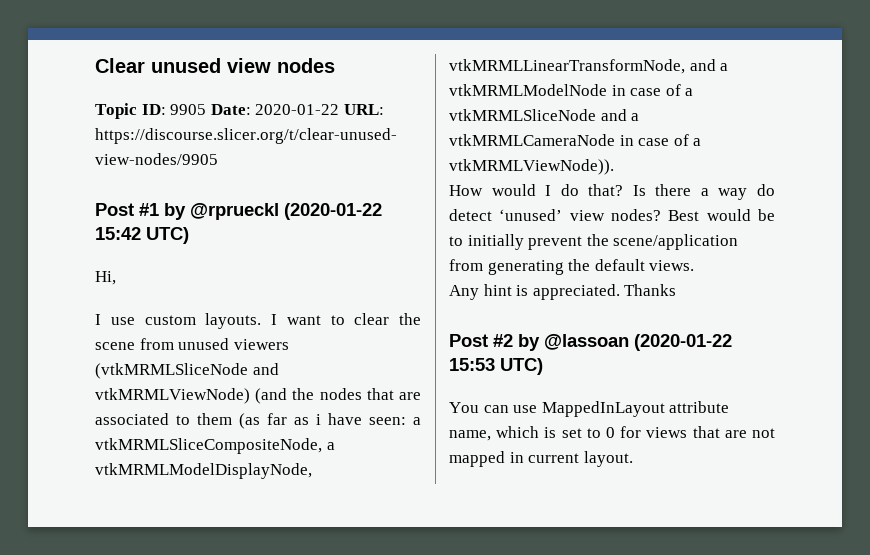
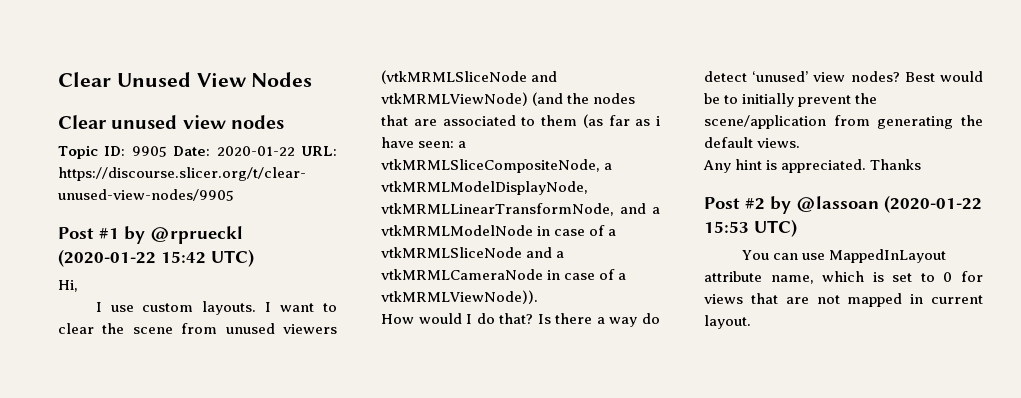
[95,58,145,73] Clear -> [58,72,313,87] [58,115,107,129] Clear Unused View Nodes // Clear

